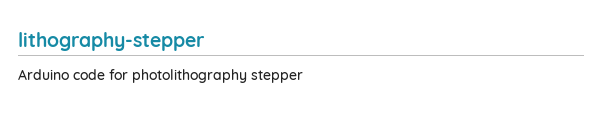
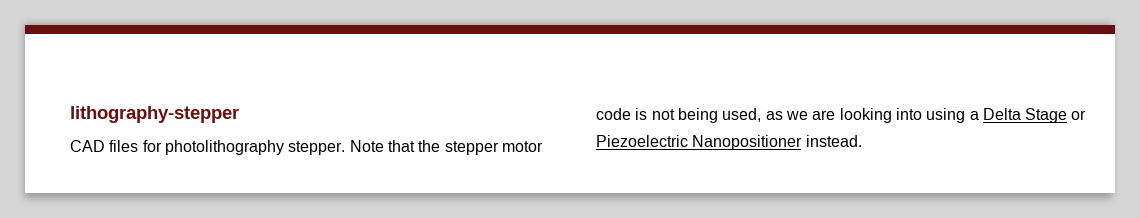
[18,69,303,83] Arduino code for photolithography stepper -> [70,140,543,155] [596,108,1087,123] [596,135,862,150] CAD files for photolithography stepper. Note that the stepper motor code is not being used, as we are looking into using a Delta Stage or Piezoelectric Nanopositioner instead.

